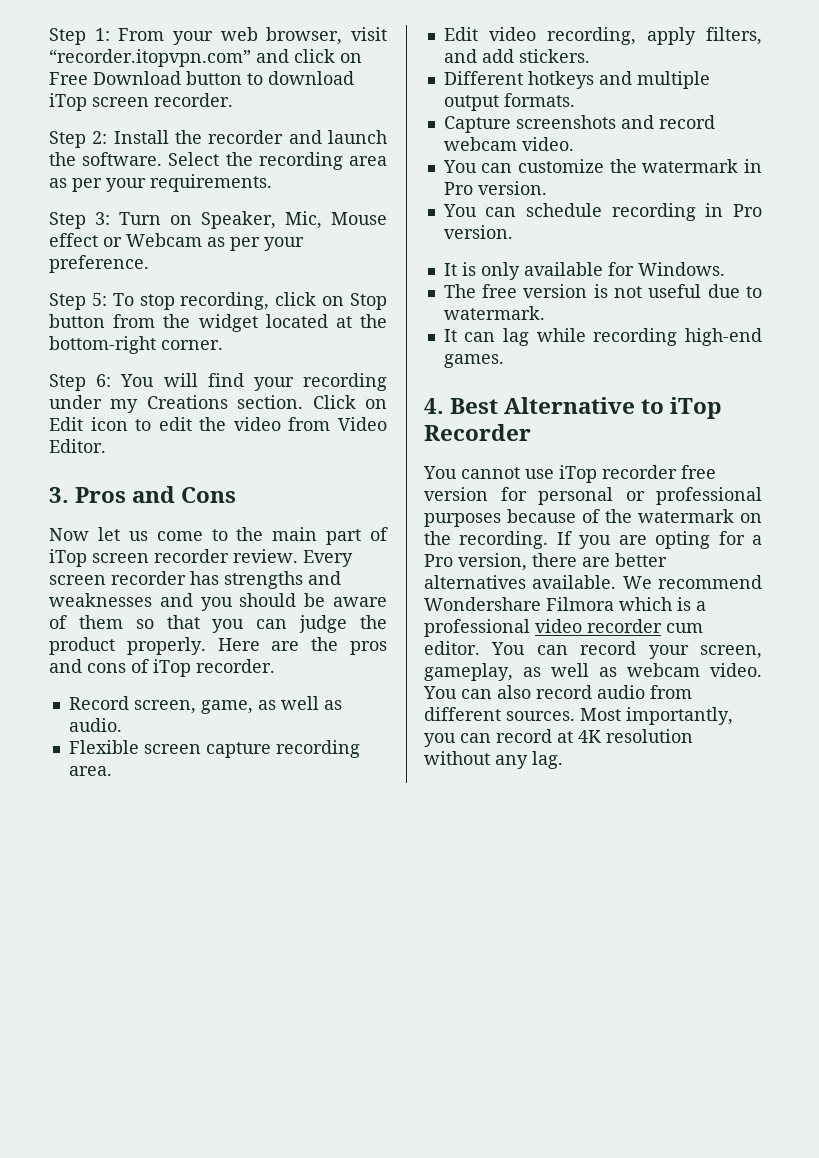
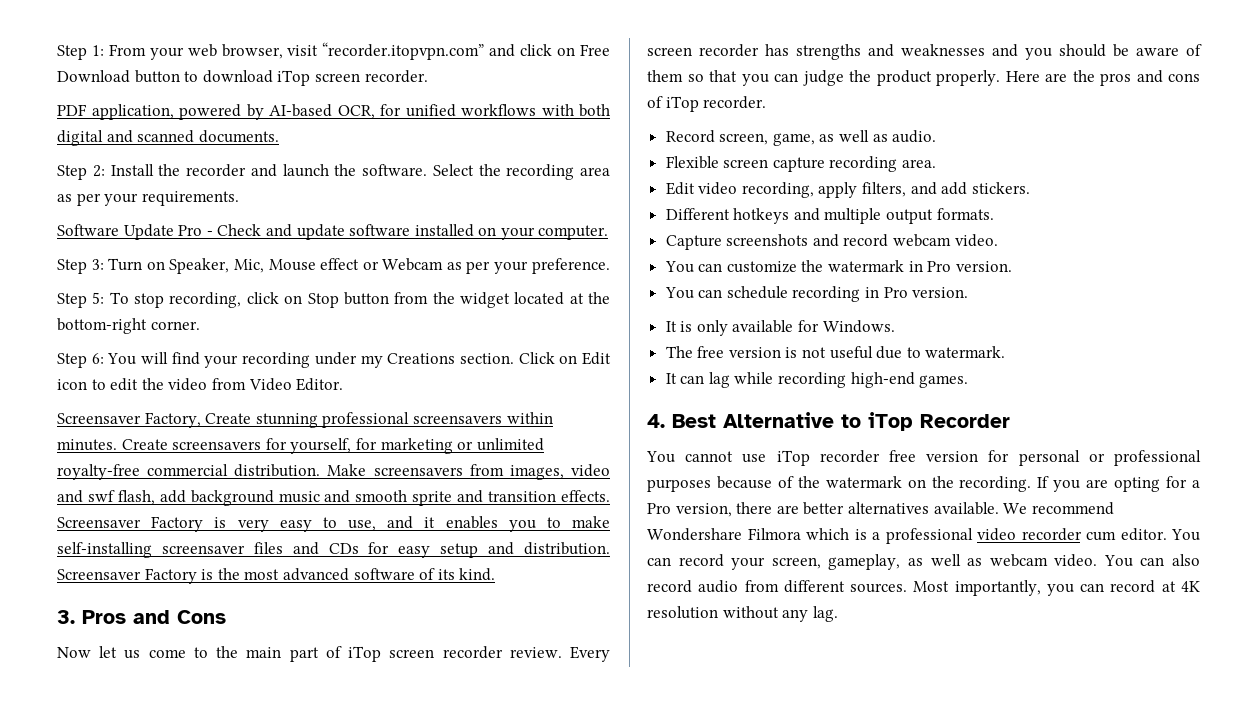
(233, 100) none -> [57,104,610,120] [57,130,279,146] // PDF application, powered by AI-based OCR, for unified workflows with both digital and scanned documents.
(272, 183) none -> [57,224,609,240] // Software Update Pro - Check and update software installed on your computer.
(106, 446) none -> [57,412,553,428] [57,438,544,454] [57,464,611,480] [57,490,611,506] [57,516,611,532] [57,542,611,558] [57,568,496,584] // Screensaver Factory, Create stunning professional screensavers within minutes. Create screensavers for yourself, for marketing or unlimited royalty-free commercial distribution. Make screensavers from images, video and swf flash, add background music and smooth sprite and transition effects. Screensaver Factory is very easy to use, and it enables you to make self-installing screensaver files and CDs for easy setup and distribution. Screensaver Factory is the most advanced software of its kind.

